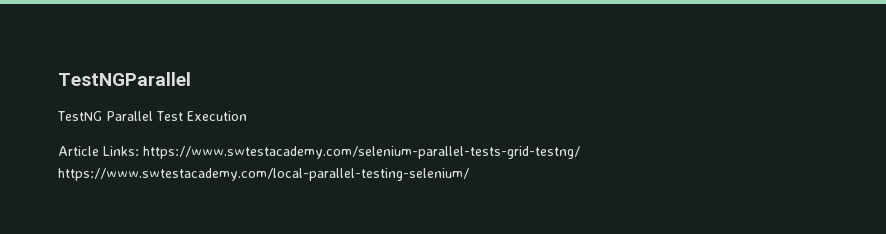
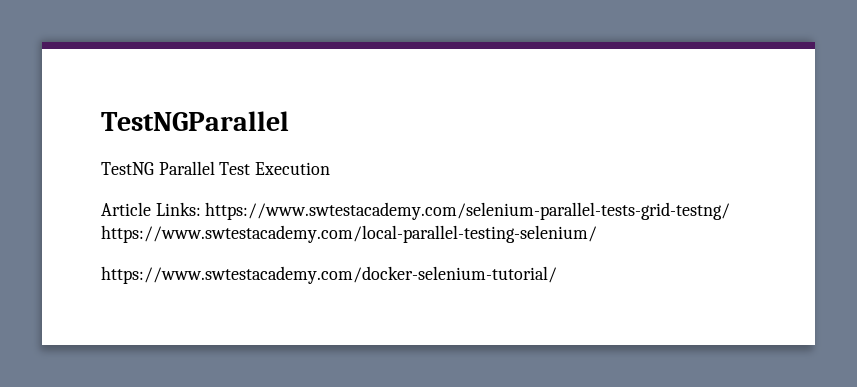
(469, 174) none -> [101,266,557,284] // https://www.swtestacademy.com/docker-selenium-tutorial/

